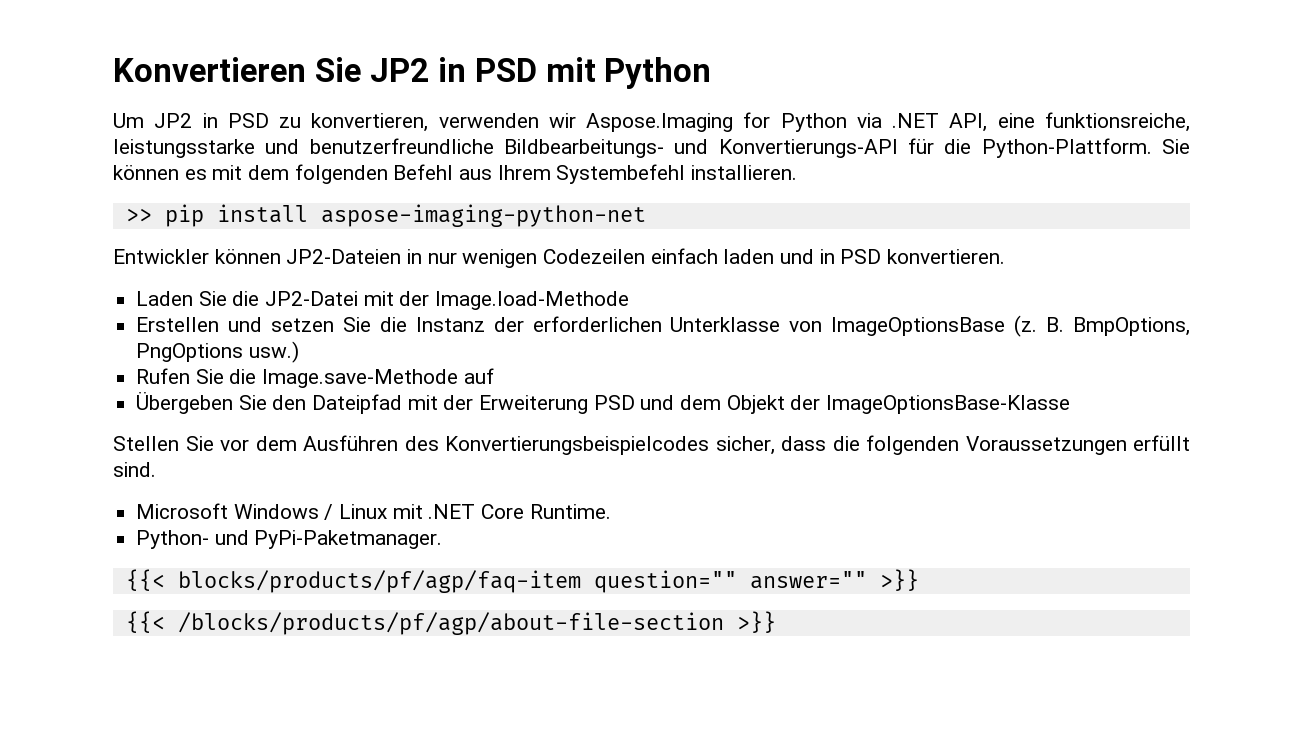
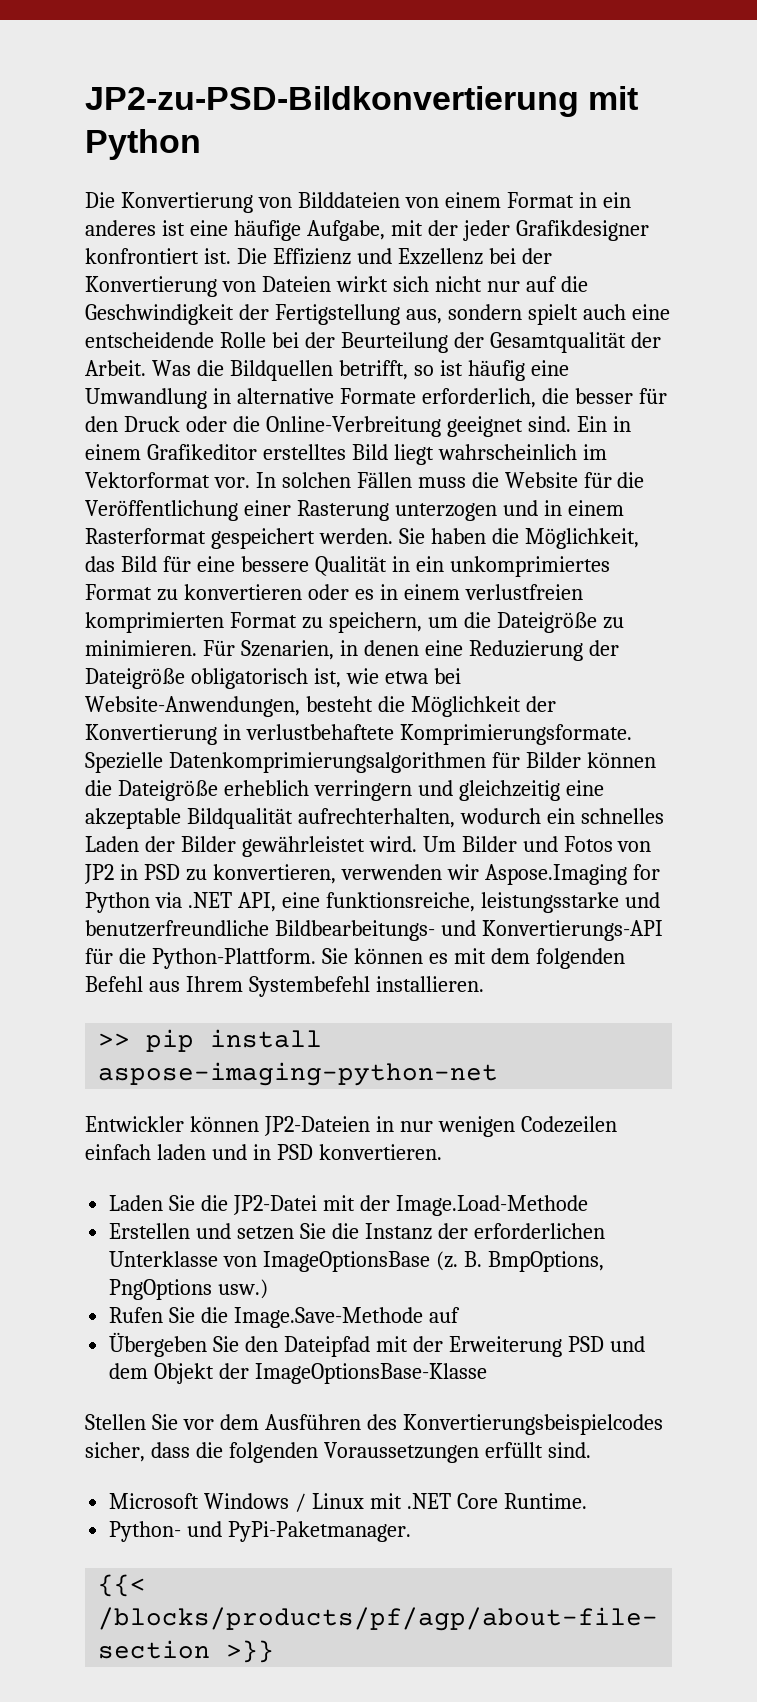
[113,57,712,89] [113,113,144,128] Konvertieren Sie JP2 in PSD mit Python // Um -> [85,86,639,117] [85,129,201,160] [85,192,631,213] [85,220,649,241] [85,248,552,265] [85,276,588,297] [85,304,670,325] [85,332,661,353] [85,360,569,381] [85,388,667,409] [85,416,631,437] [85,444,607,465] [85,472,645,488] [85,500,624,521] [85,528,639,549] [85,556,610,577] [85,584,583,601] [85,612,624,633] [85,640,619,661] [85,668,461,689] [85,696,556,717] [85,724,632,745] [85,752,656,773] [85,780,604,801] [85,808,664,829] [85,836,652,857] JP2-zu-PSD-Bildkonvertierung mit Python // Die Konvertierung von Bilddateien von einem Format in ein anderes ist eine häufige Aufgabe, mit der jeder Grafikdesigner konfrontiert ist. Die Effizienz und Exzellenz bei der Konvertierung von Dateien wirkt sich nicht nur auf die Geschwindigkeit der Fertigstellung aus, sondern spielt auch eine entscheidende Rolle bei der Beurteilung der Gesamtqualität der Arbeit. Was die Bildquellen betrifft, so ist häufig eine Umwandlung in alternative Formate erforderlich, die besser für den Druck oder die Online-Verbreitung geeignet sind. Ein in einem Grafikeditor erstelltes Bild liegt wahrscheinlich im Vektorformat vor. In solchen Fällen muss die Website für die Veröffentlichung einer Rasterung unterzogen und in einem Rasterformat gespeichert werden. Sie haben die Möglichkeit, das Bild für eine bessere Qualität in ein unkomprimiertes Format zu konvertieren oder es in einem verlustfreien komprimierten Format zu speichern, um die Dateigröße zu minimieren. Für Szenarien, in denen eine Reduzierung der Dateigröße obligatorisch ist, wie etwa bei Website-Anwendungen, besteht die Möglichkeit der Konvertierung in verlustbehaftete Komprimierungsformate. Spezielle Datenkomprimierungsalgorithmen für Bilder können die Dateigröße erheblich verringern und gleichzeitig eine akzeptable Bildqualität aufrechterhalten, wodurch ein schnelles Laden der Bilder gewährleistet wird. Um Bilder und Fotos von
[435,291,630,310] Image.load-Methode -> [395,1195,588,1216] Image.Load-Methode
[262,369,459,388] Image.save-Methode -> [234,1307,424,1328] Image.Save-Methode
[125,569,919,593] // {{< blocks/products/pf/agp/faq-item question="" answer="" >}} -> (412, 1531) none

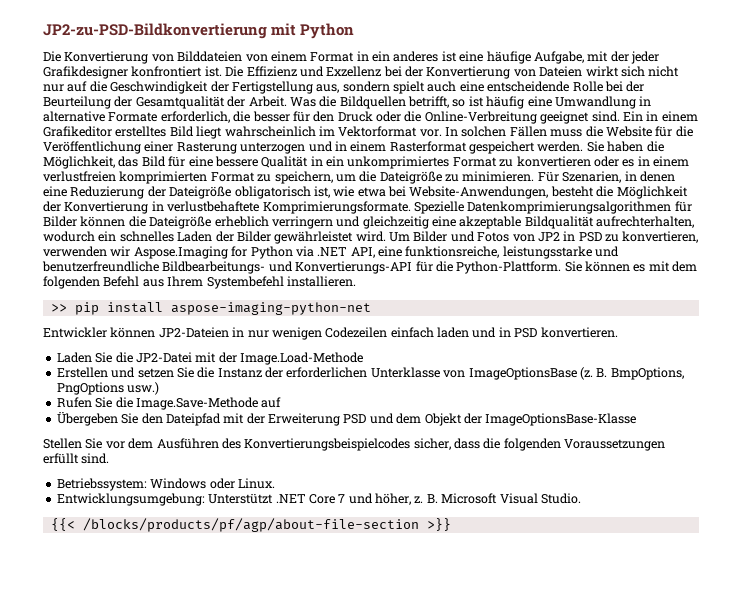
[109,1493,587,1512] [109,1521,412,1542] Microsoft Windows / Linux mit .NET Core Runtime. // Python- und PyPi-Paketmanager. -> [56,478,275,491] [56,493,581,506] Betriebssystem: Windows oder Linux. // Entwicklungsumgebung: Unterstützt .NET Core 7 und höher, z. B. Microsoft Visual Studio.

